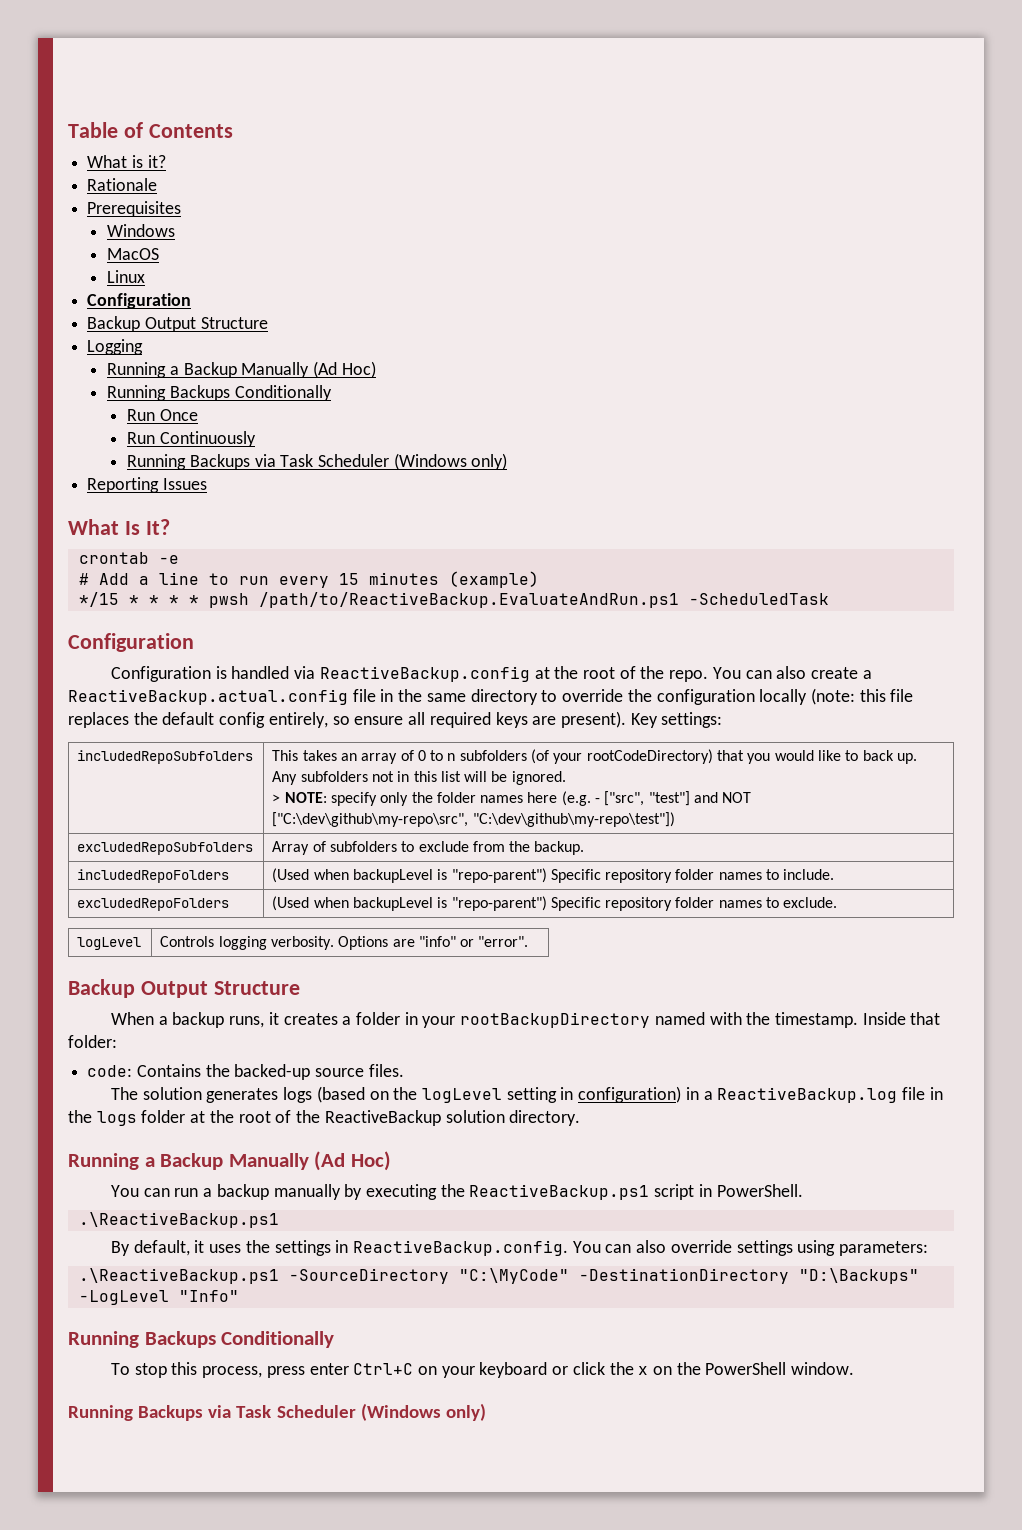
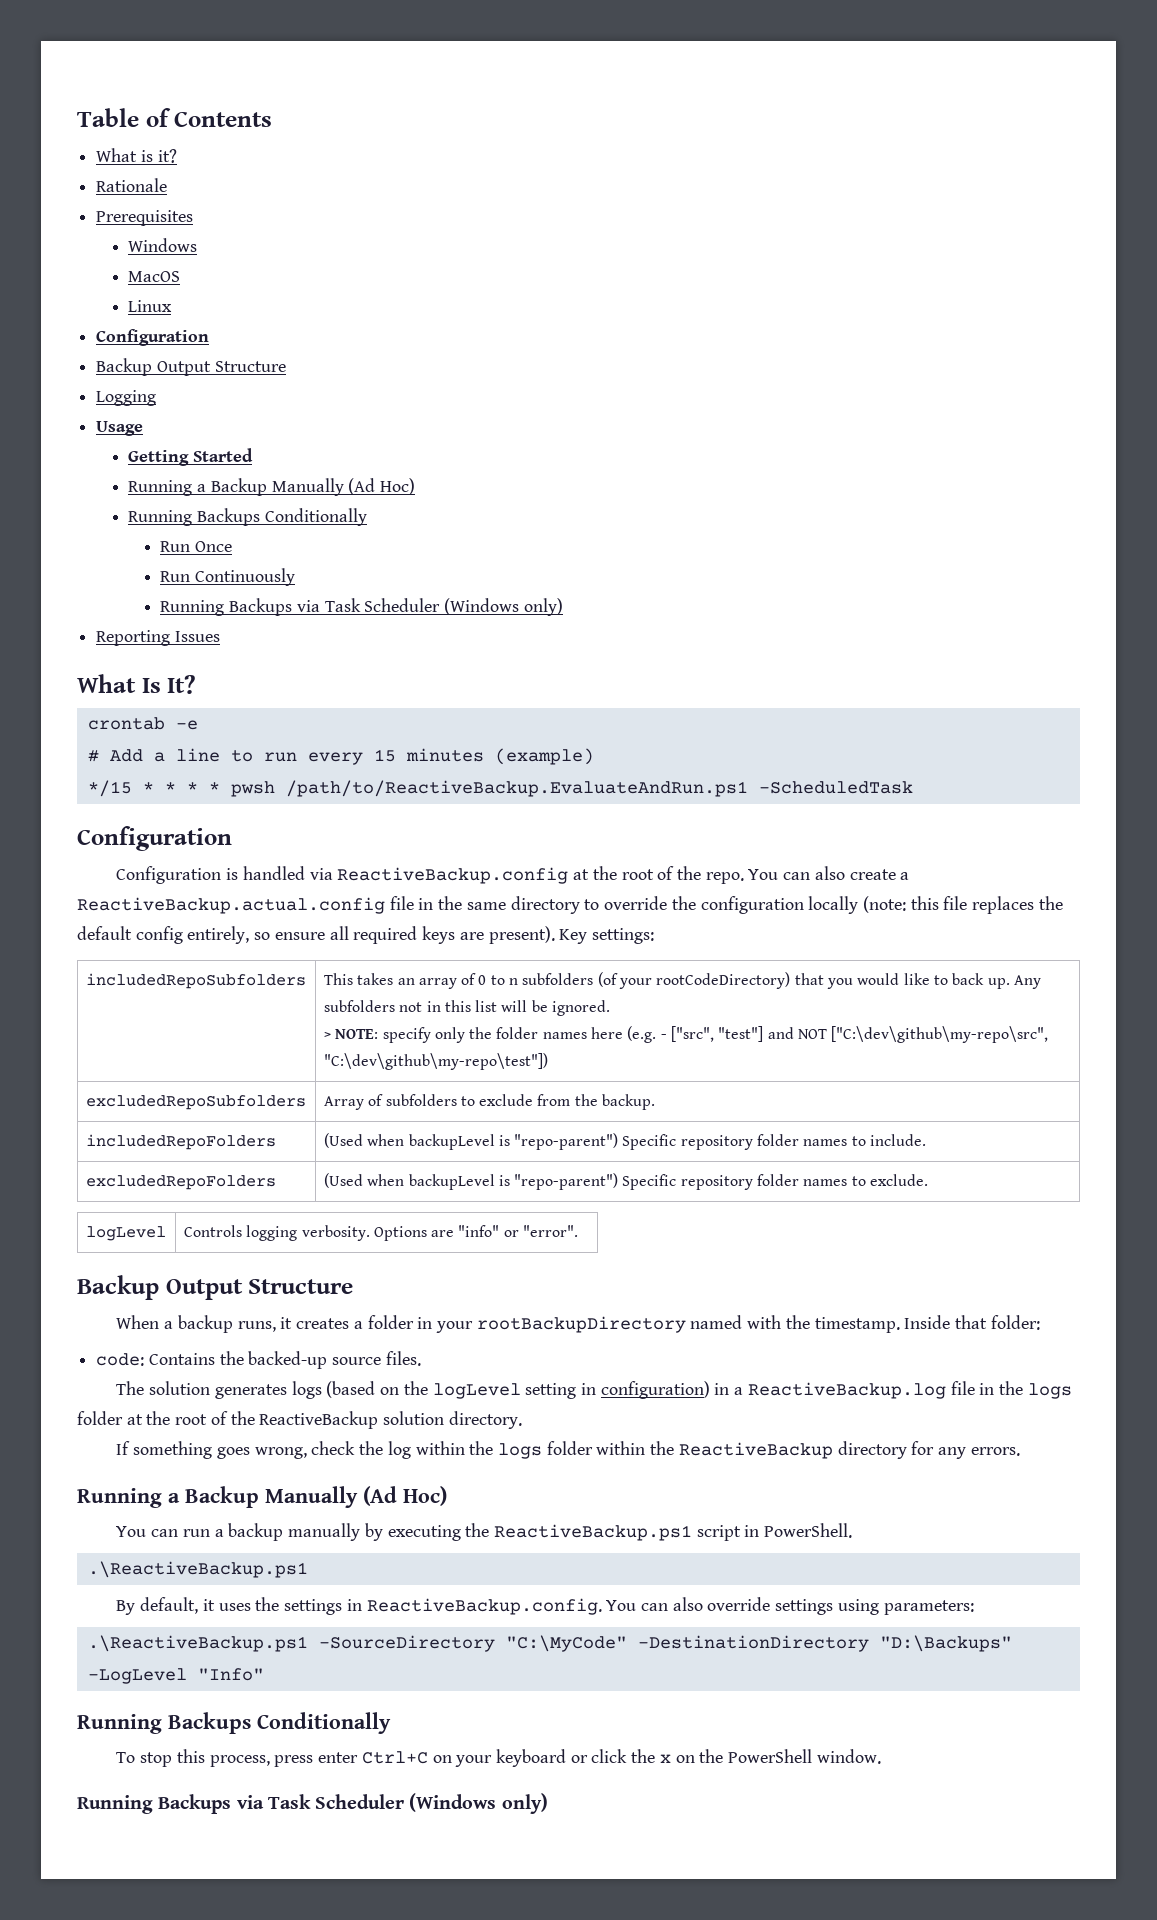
(144, 347) none -> [96,421,144,436] [128,448,254,466] // Usage // Getting Started
(581, 1118) none -> [116,1441,1020,1459] // If something goes wrong, check the log within the logs folder within the ReactiveBackup directory for any errors.

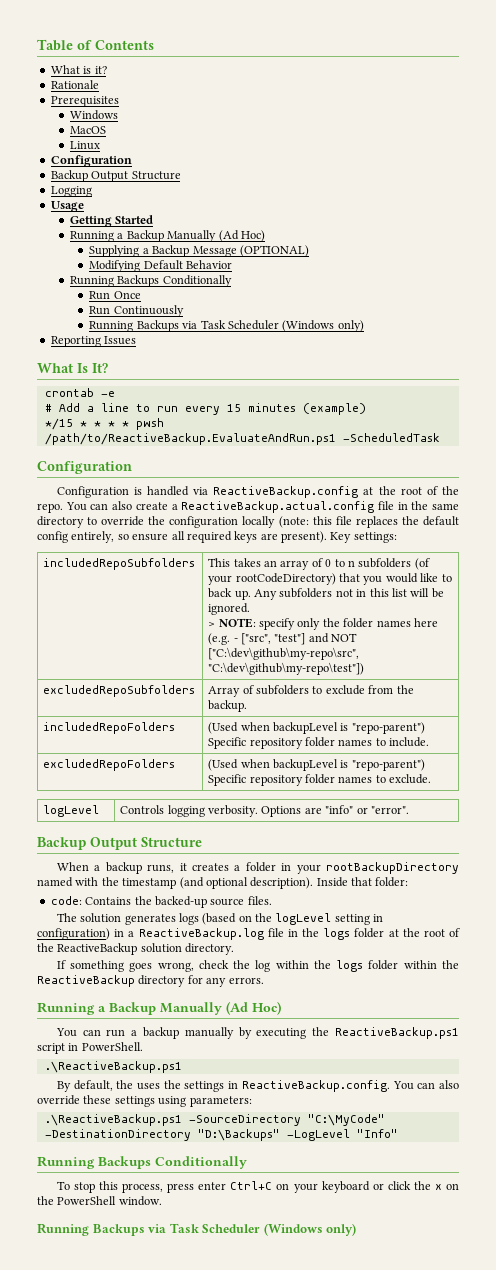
(415, 486) none -> [89,245,309,257] [89,260,233,272] // Supplying a Backup Message (OPTIONAL) // Modifying Default Behavior
[814,1317,900,1333] timestamp. -> [122,877,314,889] timestamp (and optional description).
[202,1599,215,1611] it -> [116,1080,134,1089] the
(771, 1604) none -> [83,1095,112,1104] these

